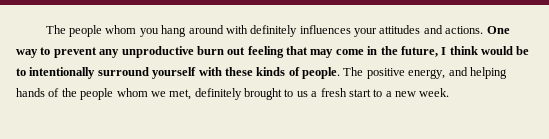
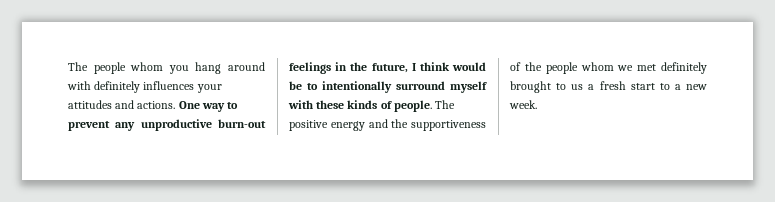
[196,46,364,58] burn out feeling that may come -> [218,119,266,128] [289,62,331,74] burn-out feelings
[152,67,197,79] yourself -> [450,81,487,93] myself
[408,67,507,79] [16,88,45,97] energy, and helping hands -> [330,119,486,131] energy and the supportiveness
[169,89,192,100] met, -> [637,64,657,71] met

